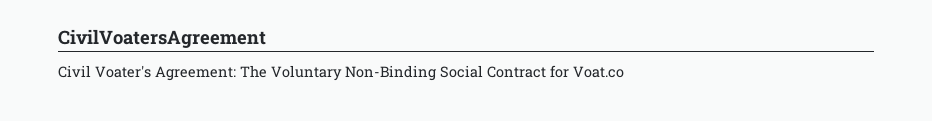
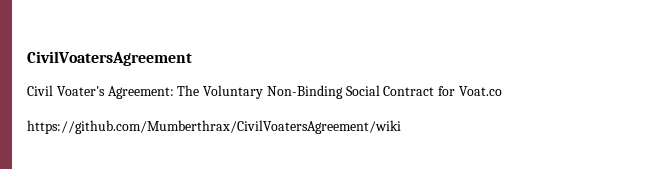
(624, 72) none -> [27,120,401,134] // https://github.com/Mumberthrax/CivilVoatersAgreement/wiki

